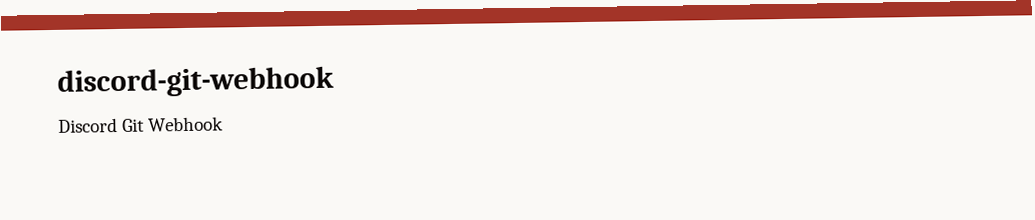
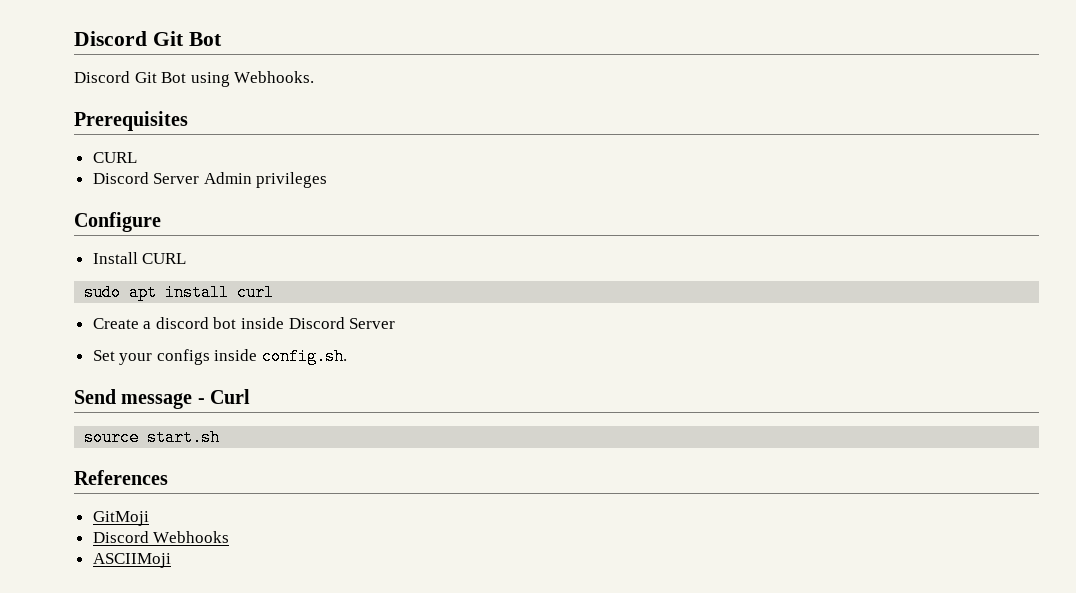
[57,65,334,98] [58,116,225,133] discord-git-webhook // Discord Git Webhook -> [74,31,222,46] [74,71,315,87] [74,111,188,131] [92,152,137,163] [92,172,328,188] [74,212,161,232] [92,252,187,264] [84,284,275,301] [92,317,396,329] [92,348,348,365] [74,389,251,409] [84,429,221,446] [74,470,168,485] [92,511,149,526] [92,531,230,543] [92,553,171,568] Discord Git Bot // Discord Git Bot using Webhooks. // Prerequisites // CURL // Discord Server Admin privileges // Configure // Install CURL // sudo apt install curl // Create a discord bot inside Discord Server // Set your configs inside config.sh. // Send message - Curl // source start.sh // References // GitMoji // Discord Webhooks // ASCIIMoji

